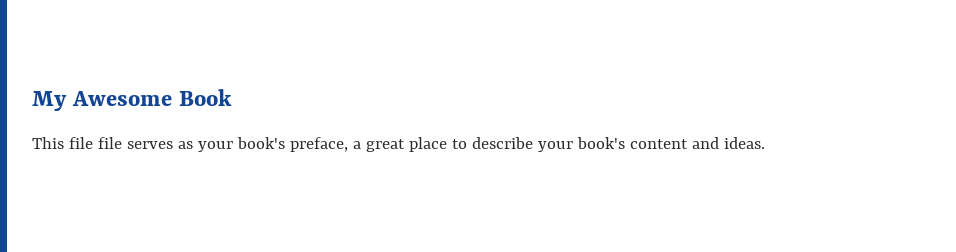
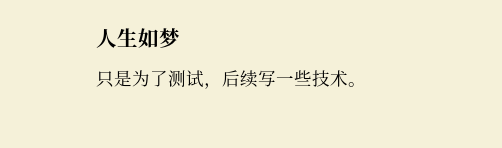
[32,89,233,111] [32,137,765,152] My Awesome Book // This file file serves as your book's preface, a great place to describe your book's content and ideas. -> [96,28,180,48] [96,70,366,89] 人生如梦 // 只是为了测试，后续写一些技术。

